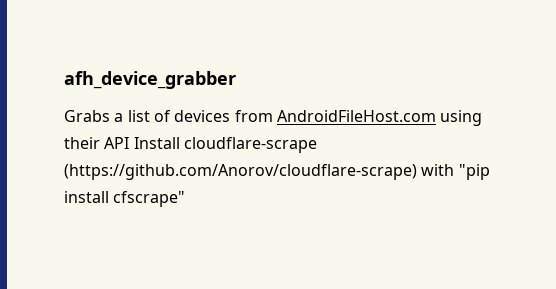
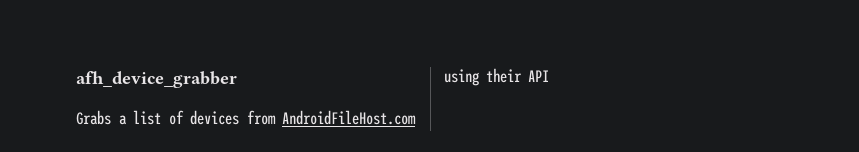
[133,137,317,153] [64,164,490,180] [64,191,186,207] Install cloudflare-scrape (https://github.com/Anorov/cloudflare-scrape) with "pip install cfscrape" -> (549, 76) none

